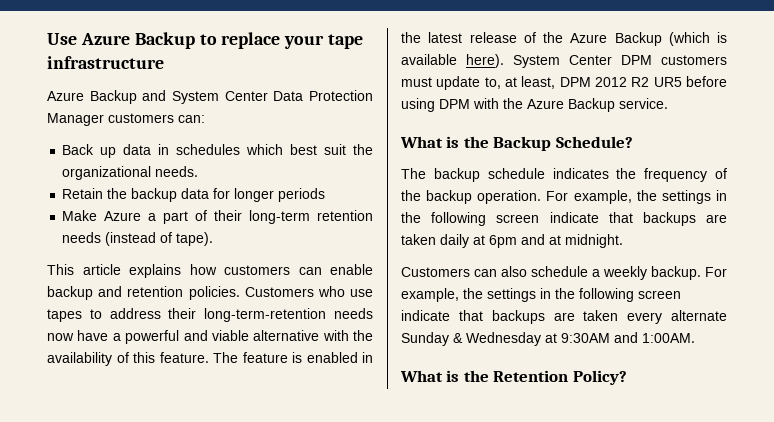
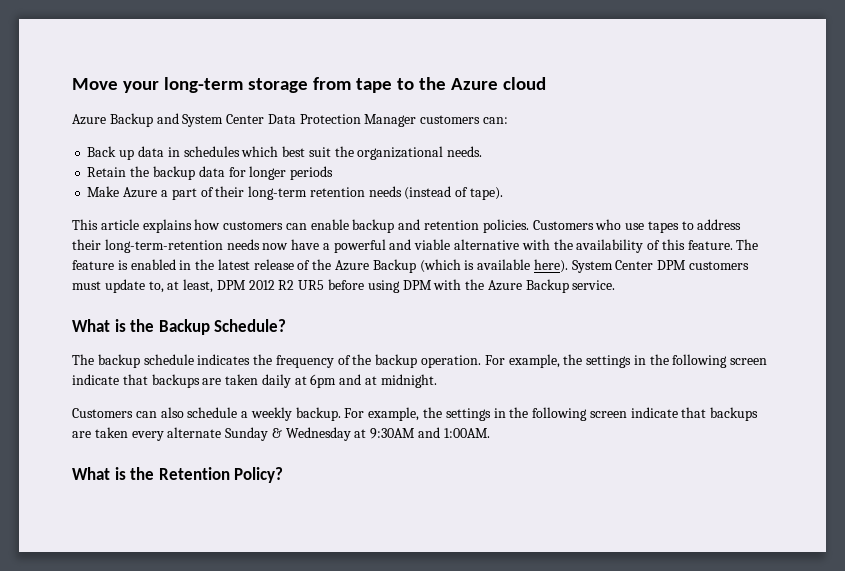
[47,32,364,49] [47,56,164,69] Use Azure Backup to replace your tape infrastructure -> [72,77,546,93] Move your long-term storage from tape to the Azure cloud

